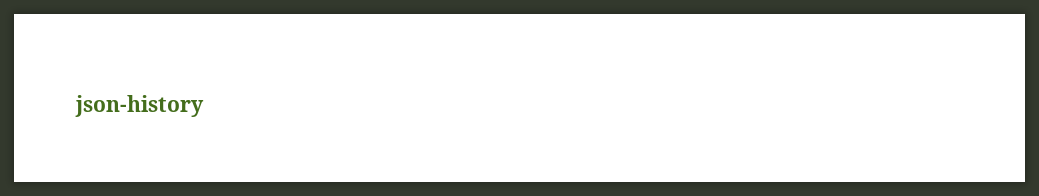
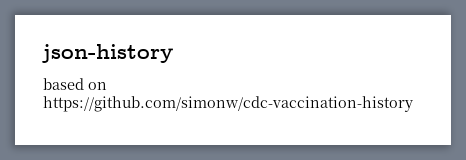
(204, 106) none -> [43,78,107,90] [43,96,413,112] // based on https://github.com/simonw/cdc-vaccination-history

